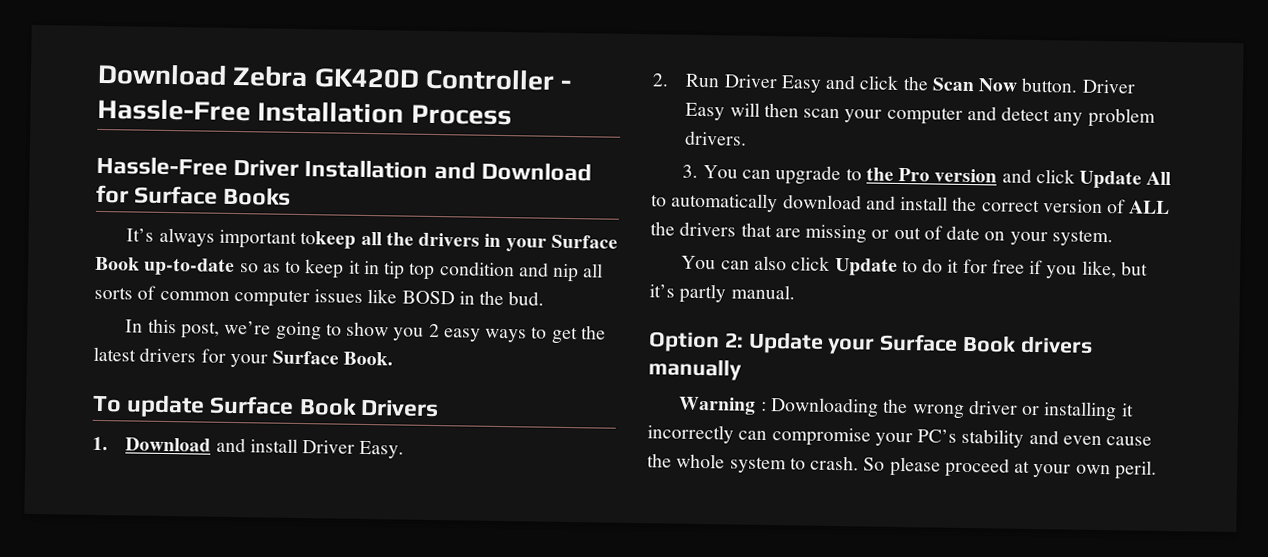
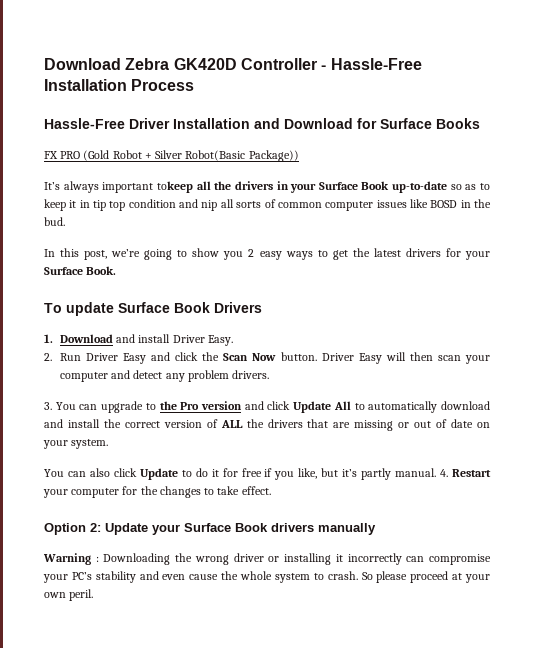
(292, 196) none -> [44,150,299,162] // FX PRO (Gold Robot + Silver Robot(Basic Package))
(795, 292) none -> [440,469,491,477] [43,486,271,498] 4. Restart your computer for the changes to take effect.

